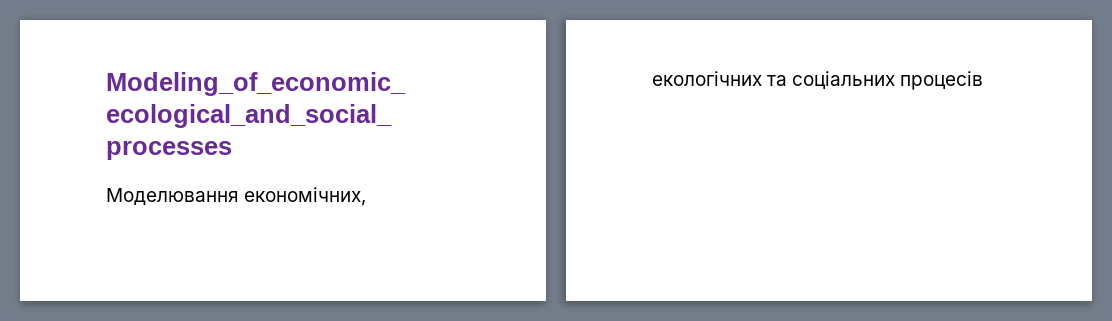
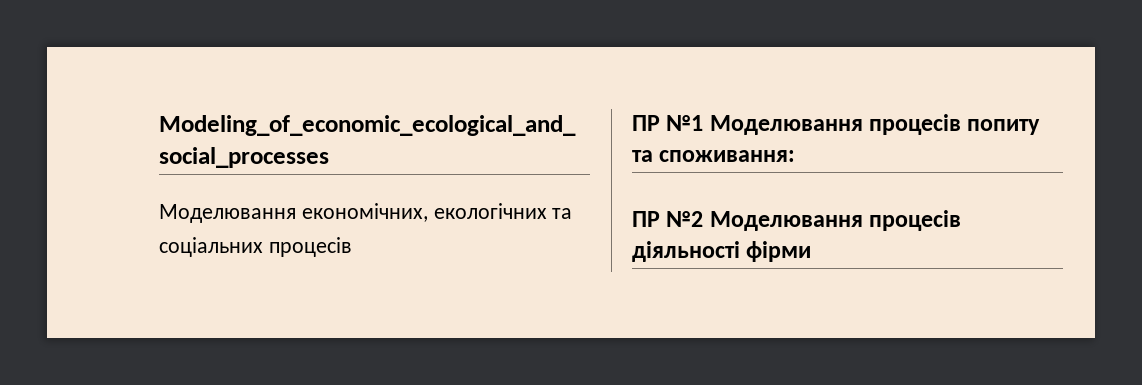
(984, 80) none -> [632,114,1041,135] [632,150,796,162] [632,210,962,231] [632,241,812,262] // ПР №1 Моделювання процесів попиту та споживання: // ПР №2 Моделювання процесів діяльності фірми

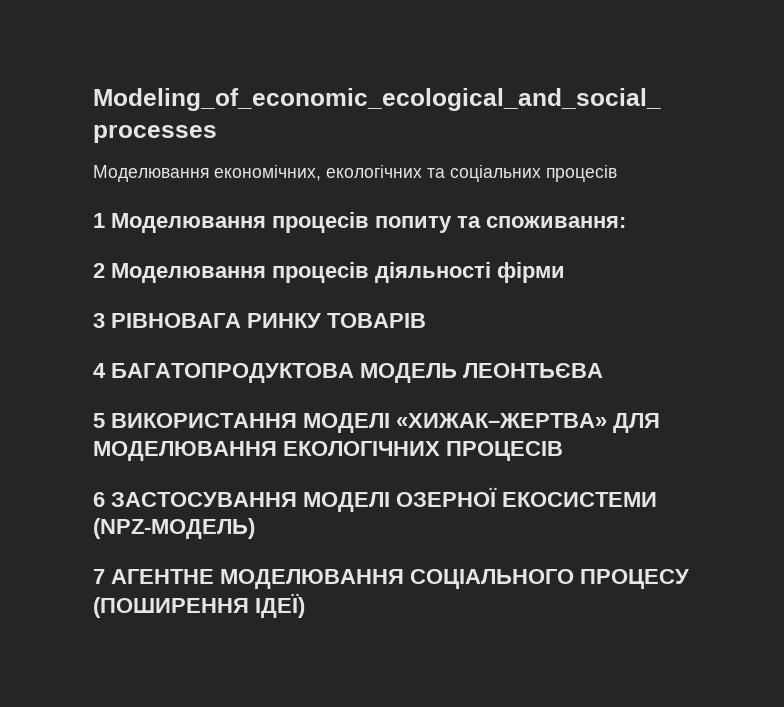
[632,115,704,131] ПР №1 -> [93,213,105,228] 1
[632,211,704,227] ПР №2 -> [93,263,105,278] 2
(812, 251) none -> [93,313,426,328] [93,363,603,383] [93,413,660,433] [93,441,563,461] [93,487,657,512] [93,518,255,539] [93,569,689,589] [93,593,305,618] // 3 РІВНОВАГА РИНКУ ТОВАРІВ // 4 БАГАТОПРОДУКТОВА МОДЕЛЬ ЛЕОНТЬЄВА // 5 ВИКОРИСТАННЯ МОДЕЛІ «ХИЖАК–ЖЕРТВА» ДЛЯ МОДЕЛЮВАННЯ ЕКОЛОГІЧНИХ ПРОЦЕСІВ // 6 ЗАСТОСУВАННЯ МОДЕЛІ ОЗЕРНОЇ ЕКОСИСТЕМИ (NPZ-МОДЕЛЬ) // 7 АГЕНТНЕ МОДЕЛЮВАННЯ СОЦІАЛЬНОГО ПРОЦЕСУ (ПОШИРЕННЯ ІДЕЇ)

